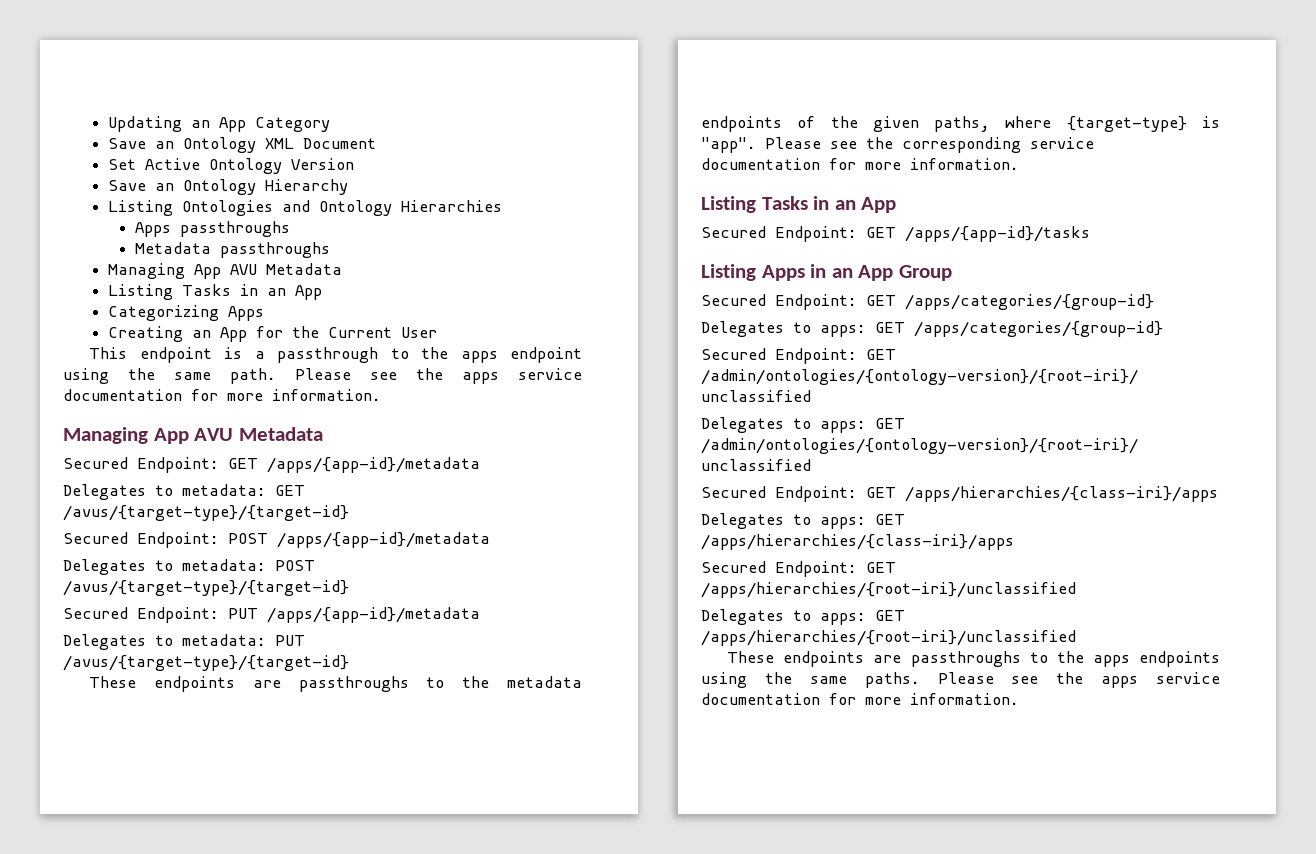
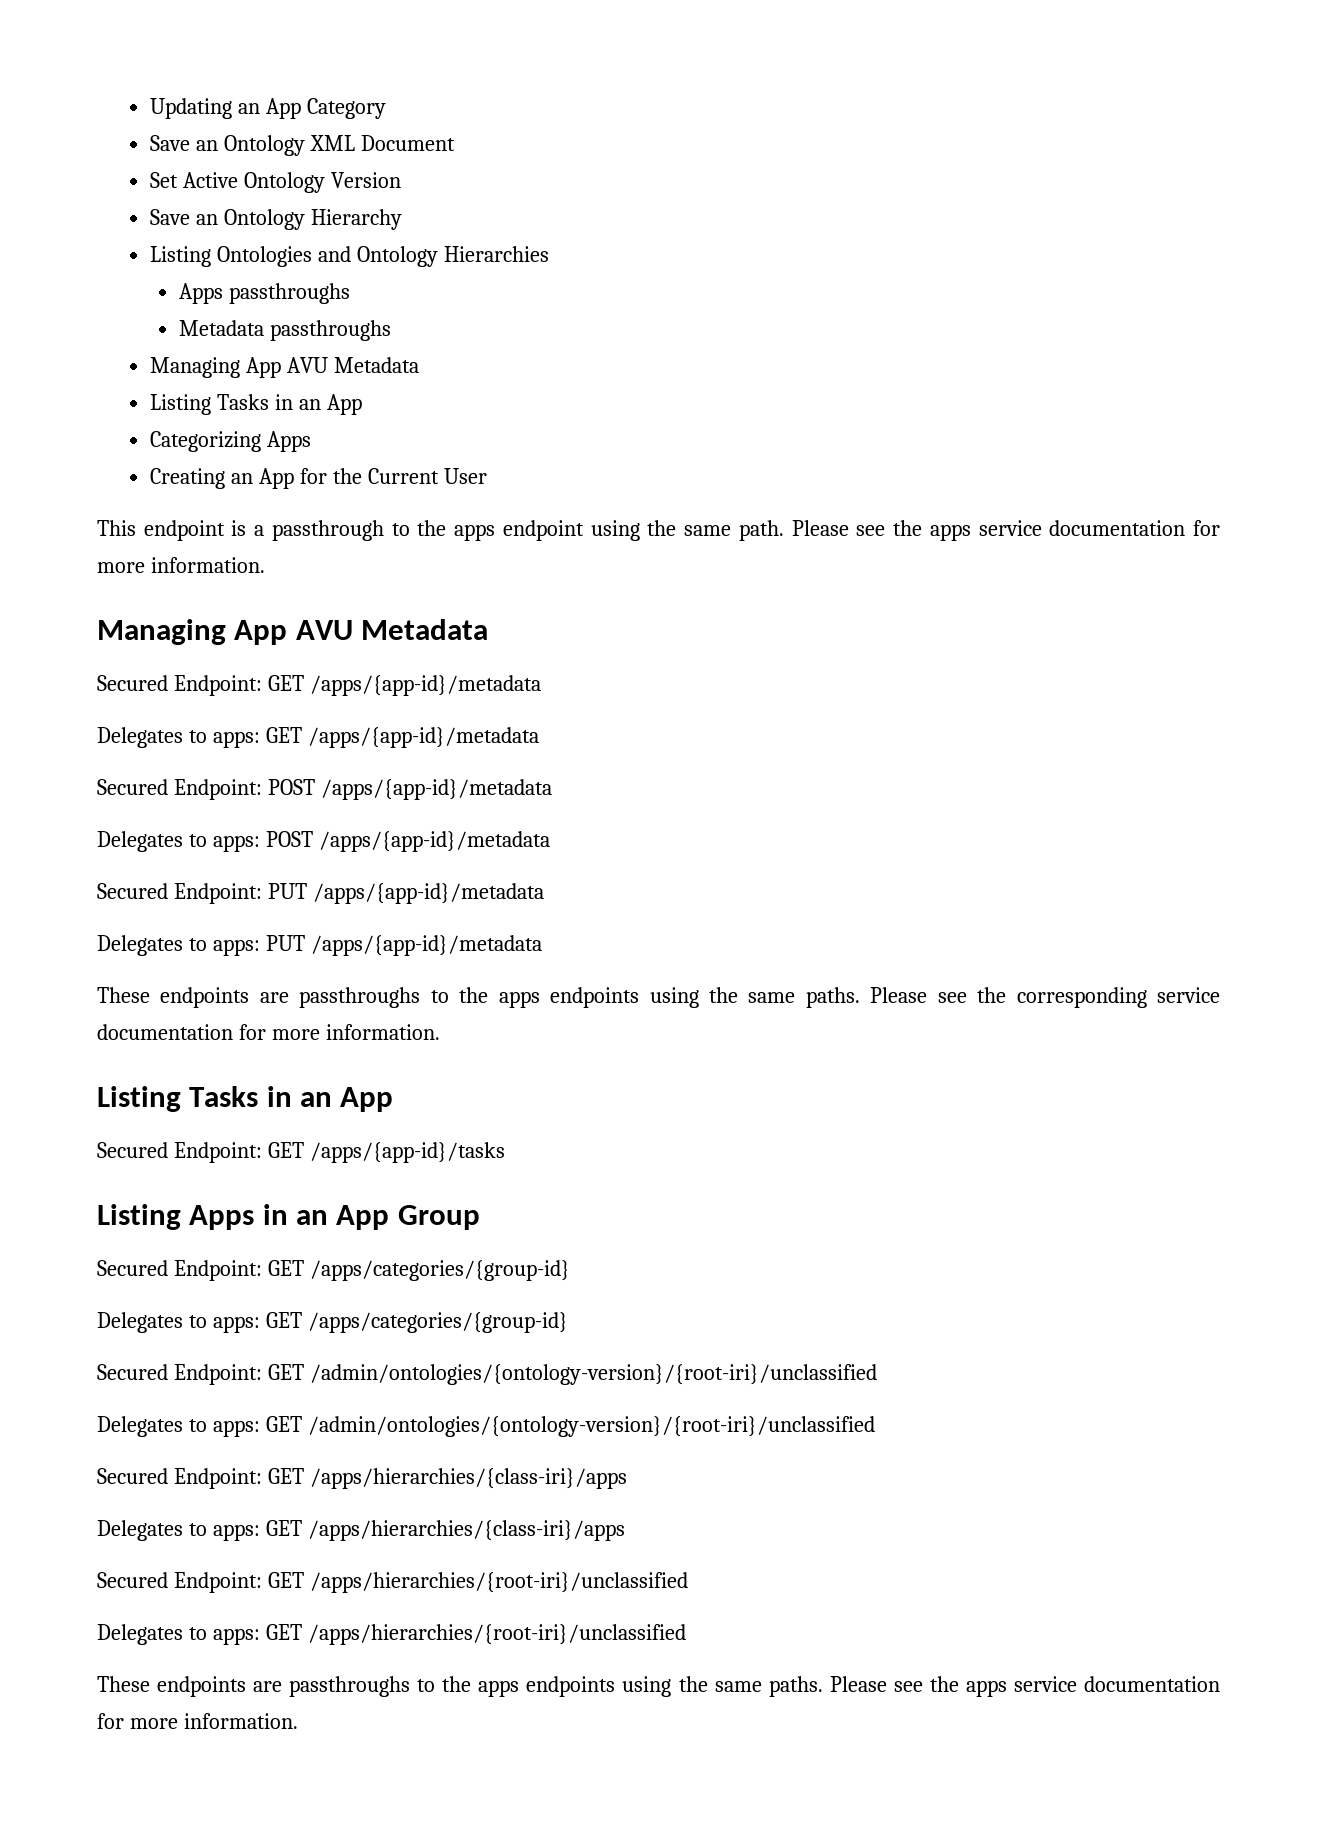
[182,484,305,496] [63,505,349,521] metadata: GET /avus/{target-type}/{target-id} -> [212,727,539,748] apps: GET /apps/{app-id}/metadata
[182,559,315,571] [63,580,349,596] metadata: POST /avus/{target-type}/{target-id} -> [212,831,550,852] apps: POST /apps/{app-id}/metadata
[182,634,305,646] [63,655,349,671] [89,676,582,692] [701,116,1220,132] [701,137,756,153] metadata: PUT /avus/{target-type}/{target-id} // These endpoints are passthroughs to the metadata endpoints of the given paths, where {target-type} is "app". -> [212,935,542,956] [97,987,860,1008] apps: PUT /apps/{app-id}/metadata // These endpoints are passthroughs to the apps endpoints using the same paths.

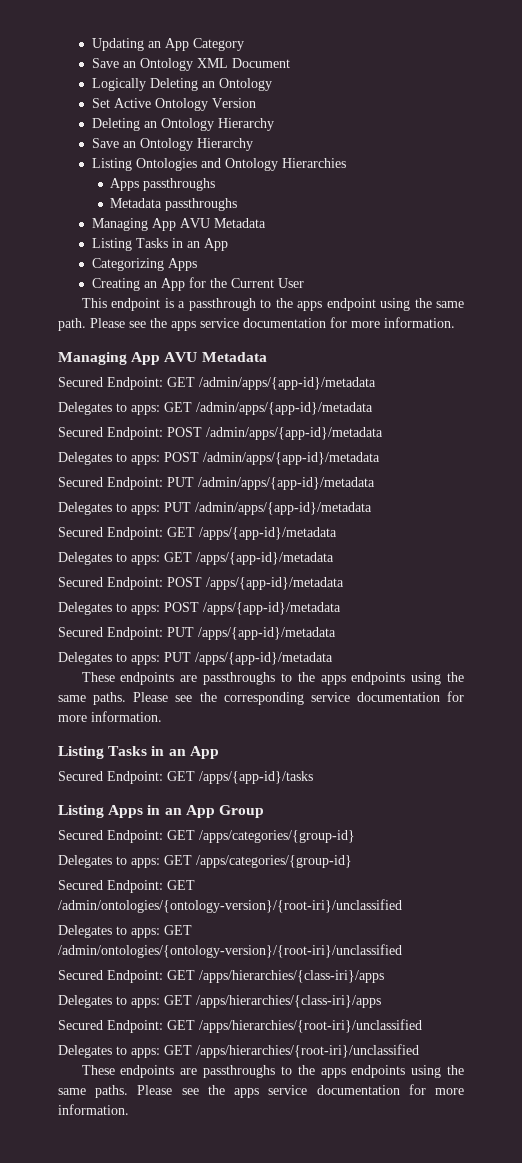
(455, 143) none -> [91,78,272,91] // Logically Deleting an Ontology
(401, 180) none -> [91,118,274,131] // Deleting an Ontology Hierarchy
(489, 629) none -> [58,377,376,390] [58,402,373,415] [58,427,383,440] [58,452,380,465] [58,477,375,490] [58,502,372,515] // Secured Endpoint: GET /admin/apps/{app-id}/metadata // Delegates to apps: GET /admin/apps/{app-id}/metadata // Secured Endpoint: POST /admin/apps/{app-id}/metadata // Delegates to apps: POST /admin/apps/{app-id}/metadata // Secured Endpoint: PUT /admin/apps/{app-id}/metadata // Delegates to apps: PUT /admin/apps/{app-id}/metadata

